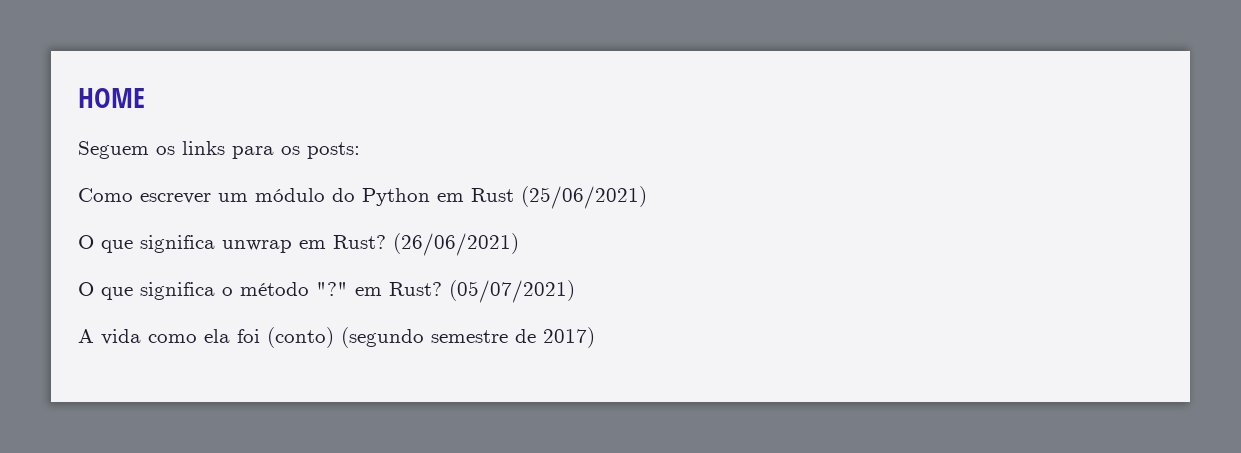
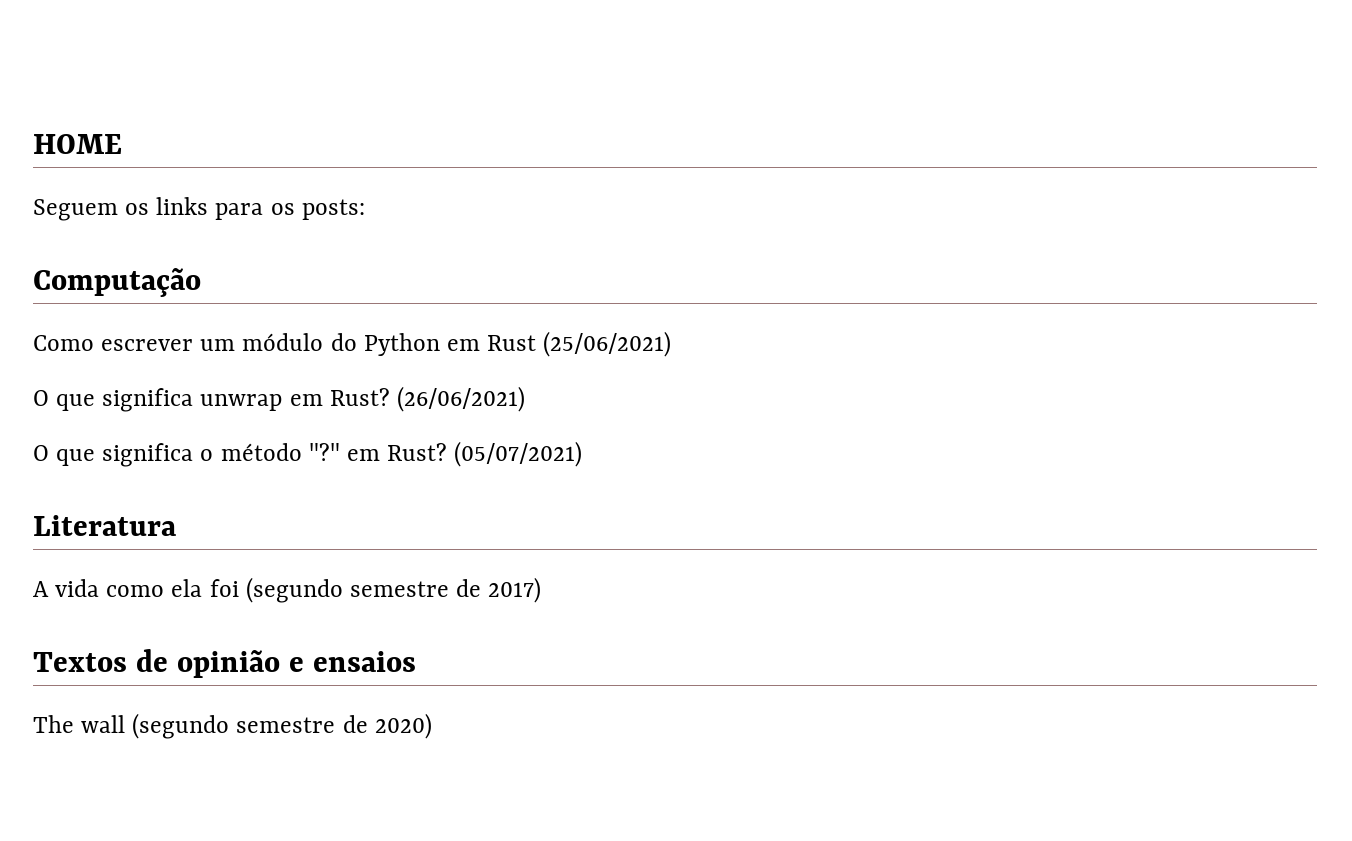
(360, 150) none -> [33,268,201,297] // Computação
(575, 291) none -> [33,515,176,536] // Literatura
[267,327,334,348] (conto) -> (239, 588) none
(595, 337) none -> [33,649,417,678] [33,713,432,739] // Textos de opinião e ensaios // The wall (segundo semestre de 2020)

